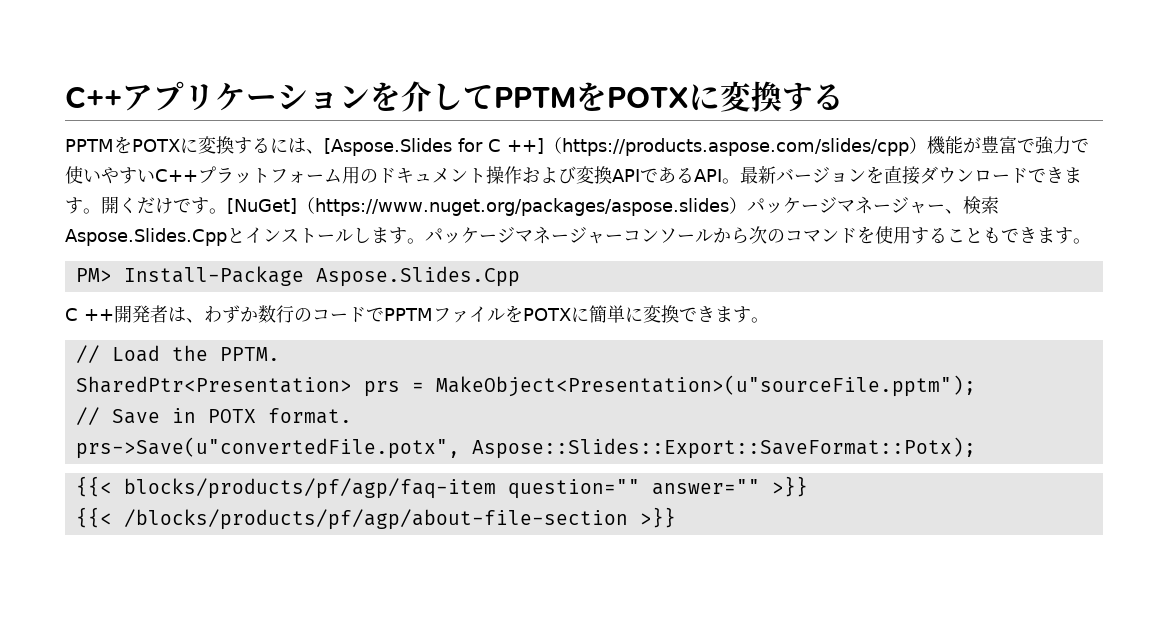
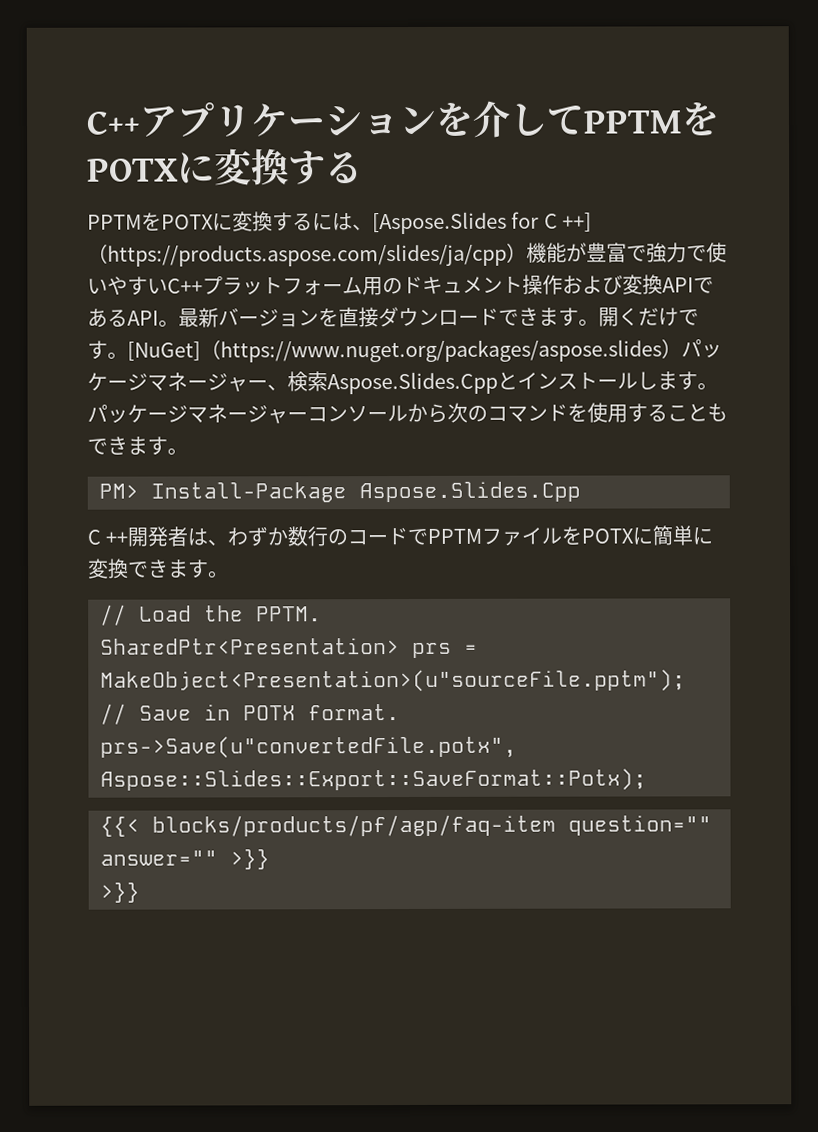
[562,138,909,156] https://products.aspose.com/slides/cpp -> [107,243,507,267] https://products.aspose.com/slides/ja/cpp
[75,507,628,530] {{< /blocks/products/pf/agp/about-file-section -> (270, 859) none

